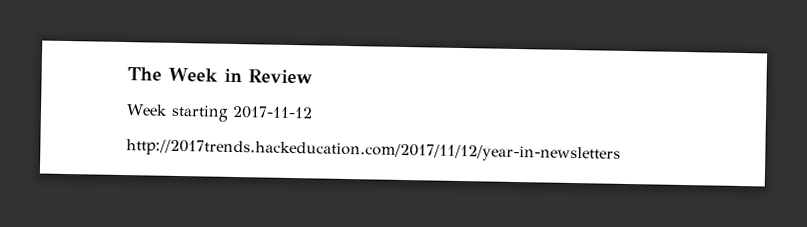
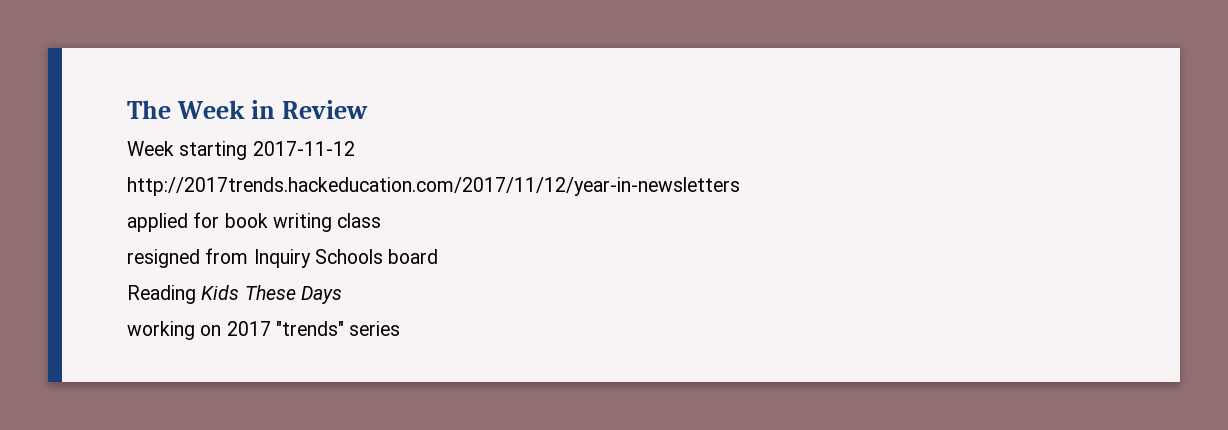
(621, 151) none -> [127,212,382,232] [127,248,439,268] [127,285,342,304] [127,321,401,340] // applied for book writing class // resigned from Inquiry Schools board // Reading Kids These Days // working on 2017 "trends" series

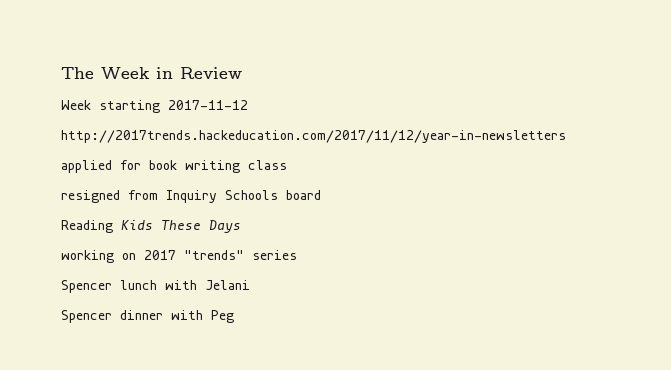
(401, 328) none -> [61,280,250,293] [61,310,234,323] // Spencer lunch with Jelani // Spencer dinner with Peg

